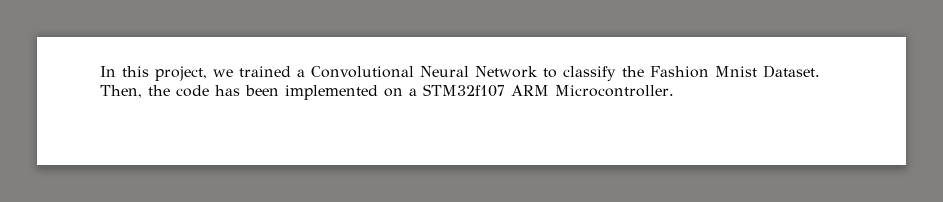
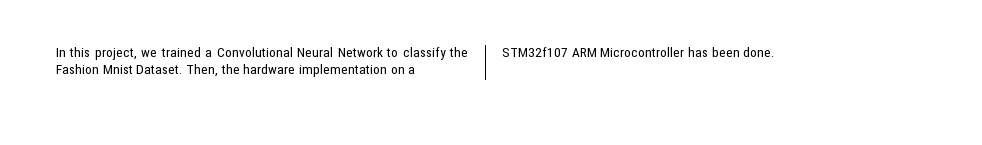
[176,84,674,100] code has been implemented on a STM32f107 ARM Microcontroller. -> [243,64,416,77] [502,47,775,57] hardware implementation on a STM32f107 ARM Microcontroller has been done.

